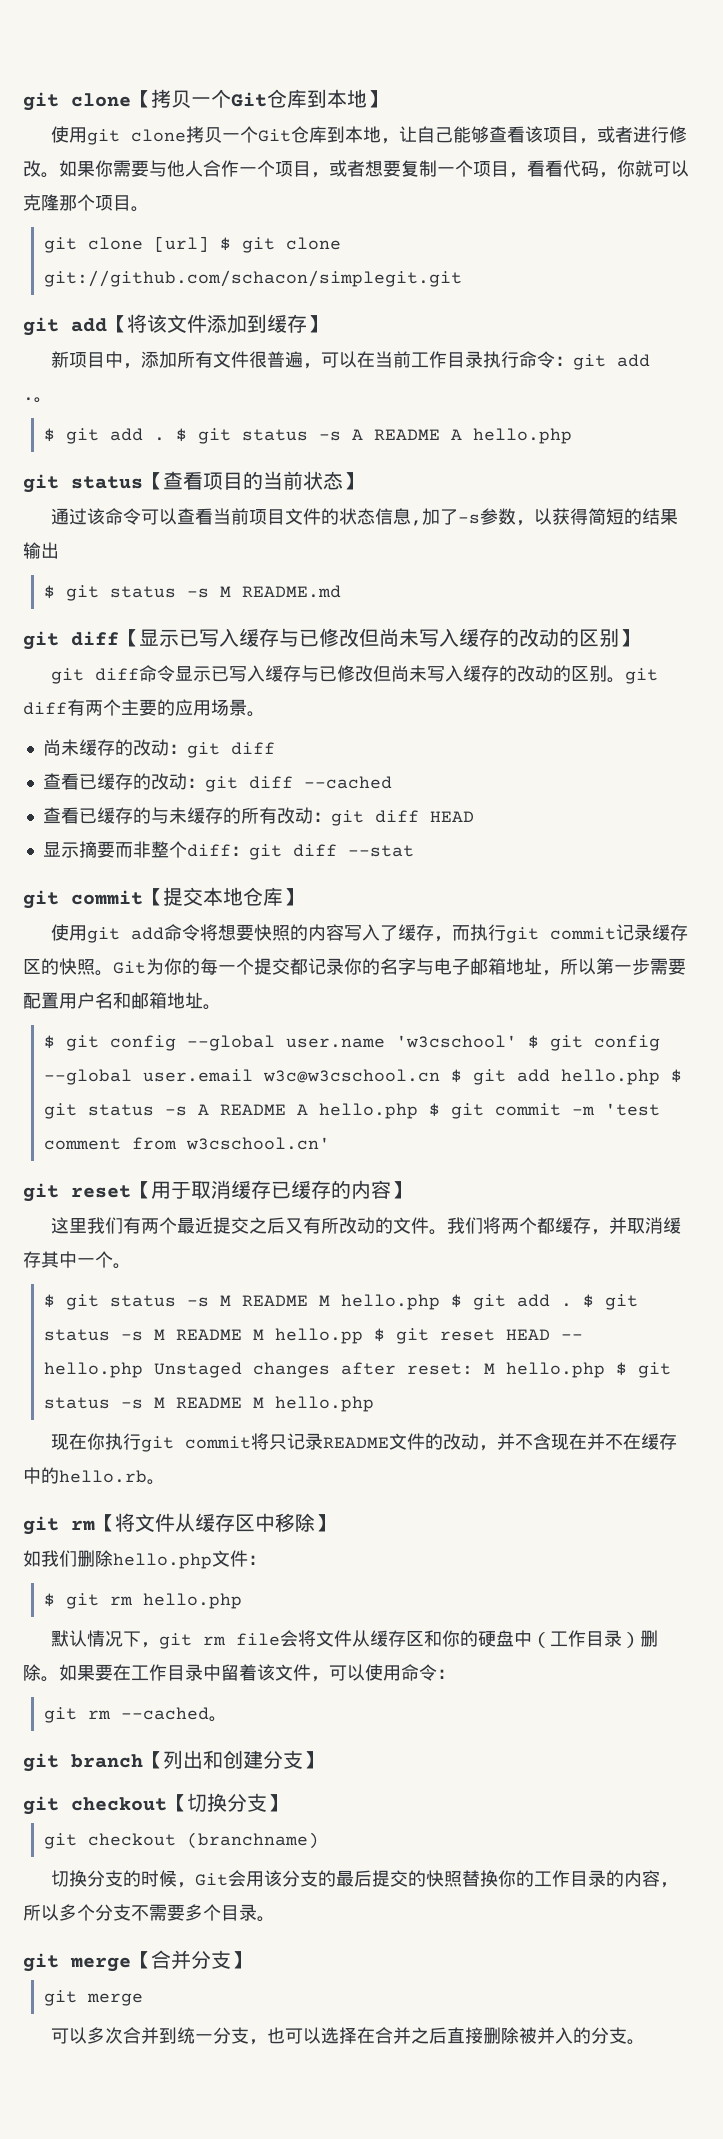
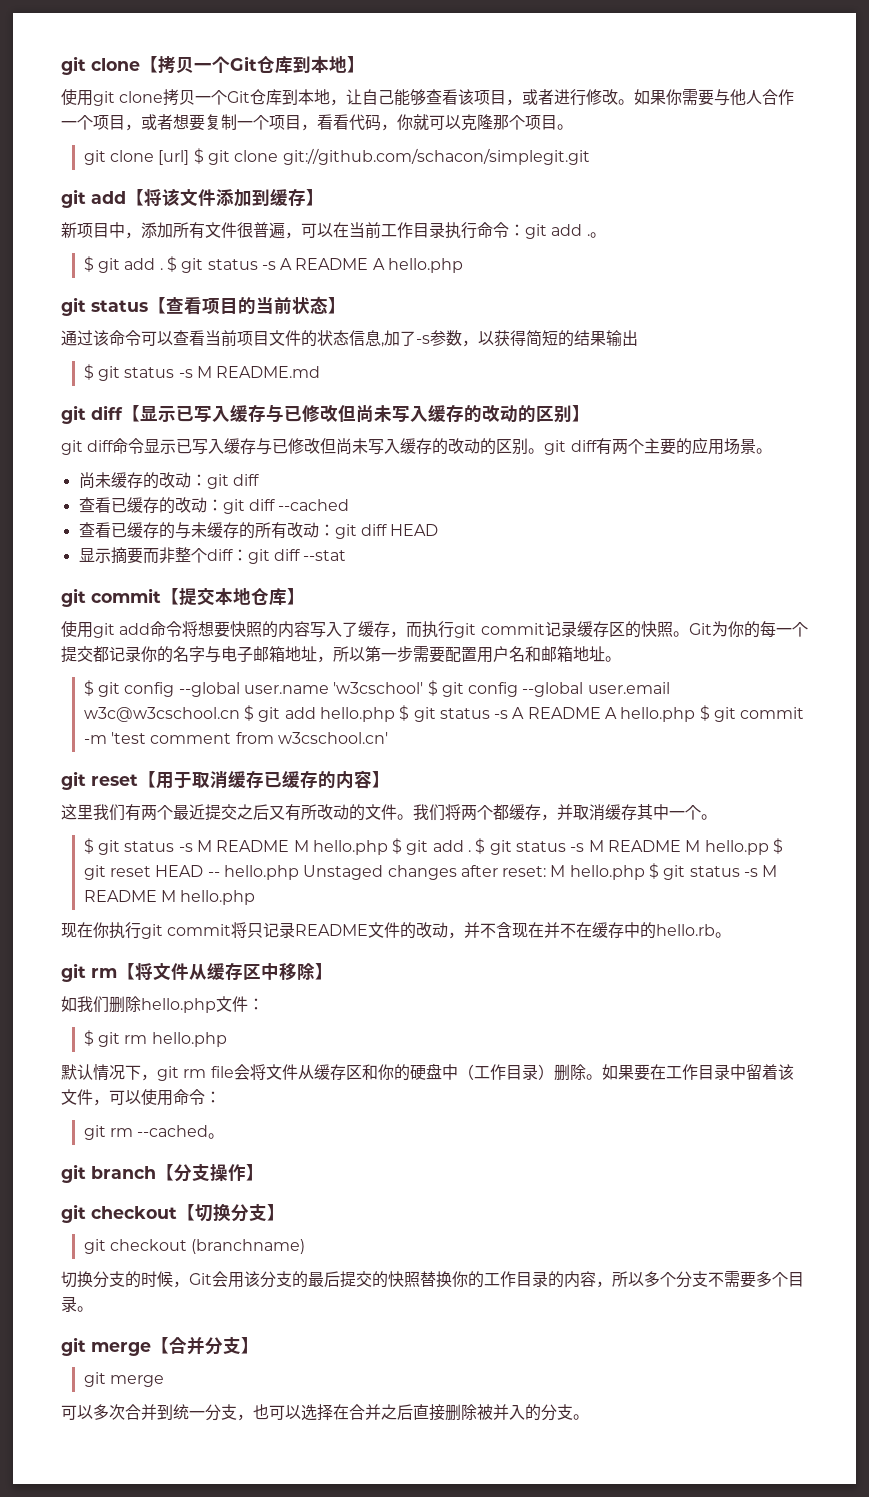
[163,1750,303,1769] 列出和创建分支 -> [174,1163,246,1182] 分支操作

